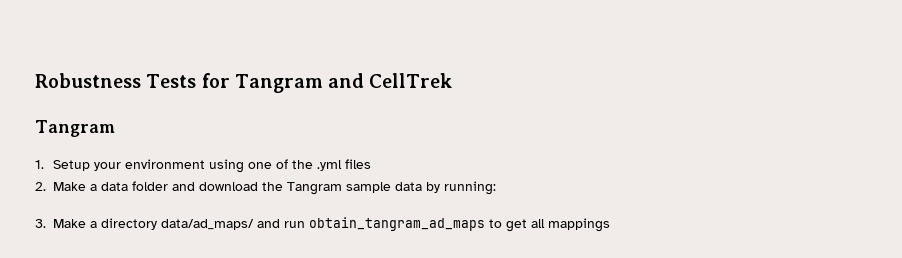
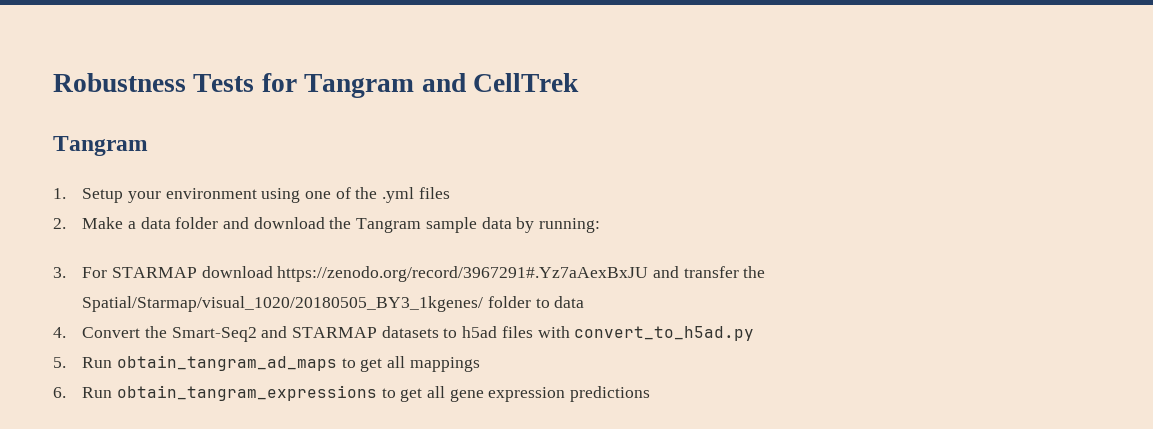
[53,218,306,230] Make a directory data/ad_maps/ and run -> [82,266,766,282] [82,296,585,312] [53,326,755,342] [53,357,113,368] For STARMAP download https://zenodo.org/record/3967291#.Yz7aAexBxJU and transfer the Spatial/Starmap/visual_1020/20180505_BY3_1kgenes/ folder to data // 4. Convert the Smart-Seq2 and STARMAP datasets to h5ad files with convert_to_h5ad.py // 5. Run
(611, 225) none -> [53,385,651,402] // 6. Run obtain_tangram_expressions to get all gene expression predictions

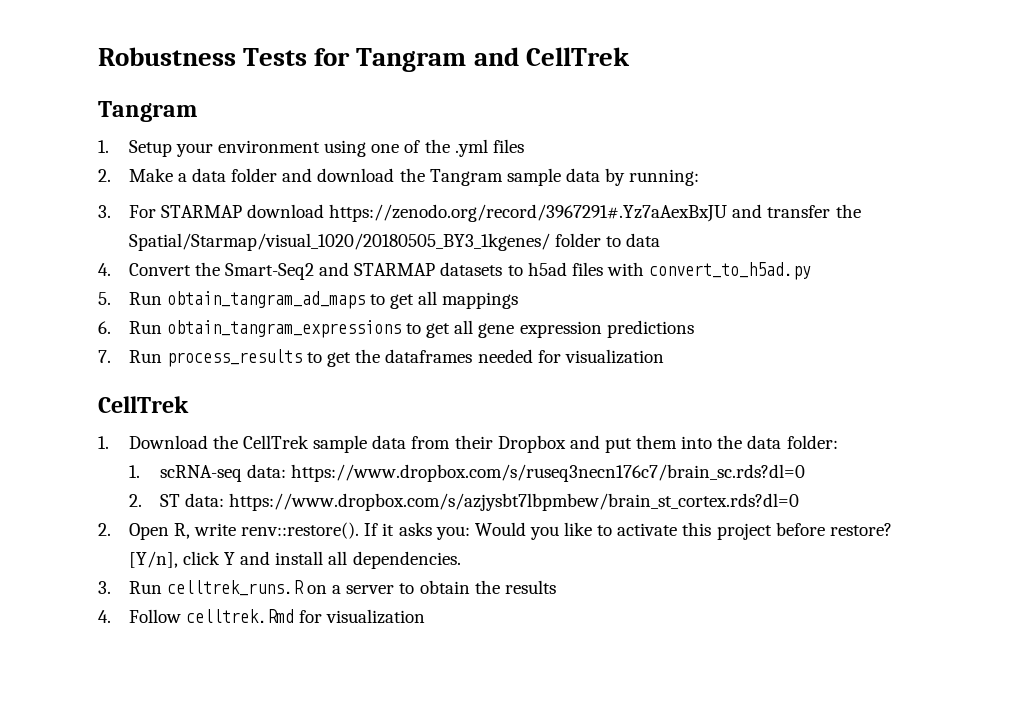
(651, 394) none -> [98,349,664,367] [98,396,189,413] [98,435,838,453] [128,464,805,482] [128,493,799,511] [98,522,892,540] [128,551,461,569] [98,580,556,596] [98,609,426,624] // 7. Run process_results to get the dataframes needed for visualization // CellTrek // 1. Download the CellTrek sample data from their Dropbox and put them into the data folder: // 1. scRNA-seq data: https://www.dropbox.com/s/ruseq3necn176c7/brain_sc.rds?dl=0 // 2. ST data: https://www.dropbox.com/s/azjysbt7lbpmbew/brain_st_cortex.rds?dl=0 // 2. Open R, write renv::restore(). If it asks you: Would you like to activate this project before restore? [Y/n], click Y and install all dependencies. // 3. Run celltrek_runs.R on a server to obtain the results // 4. Follow celltrek.Rmd for visualization

